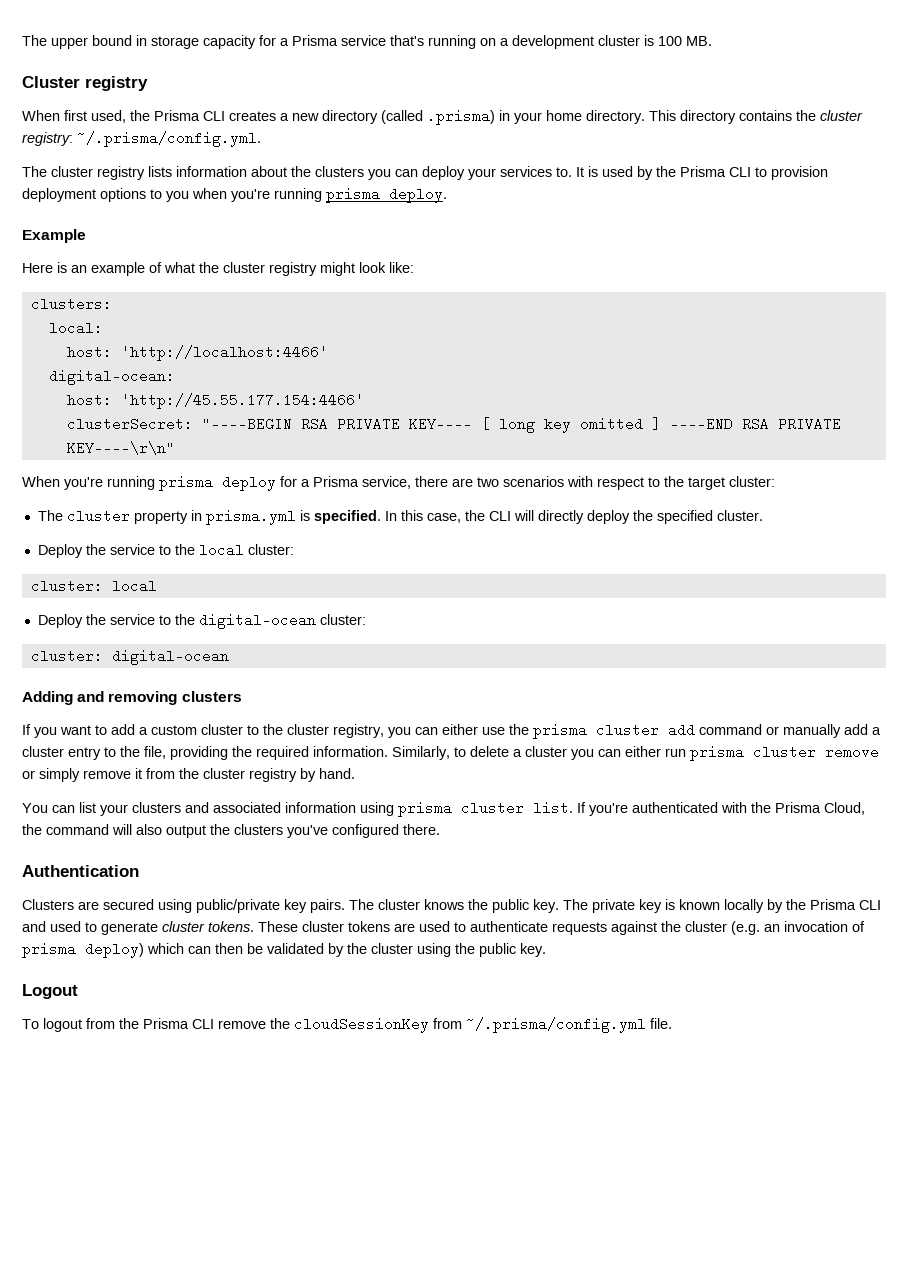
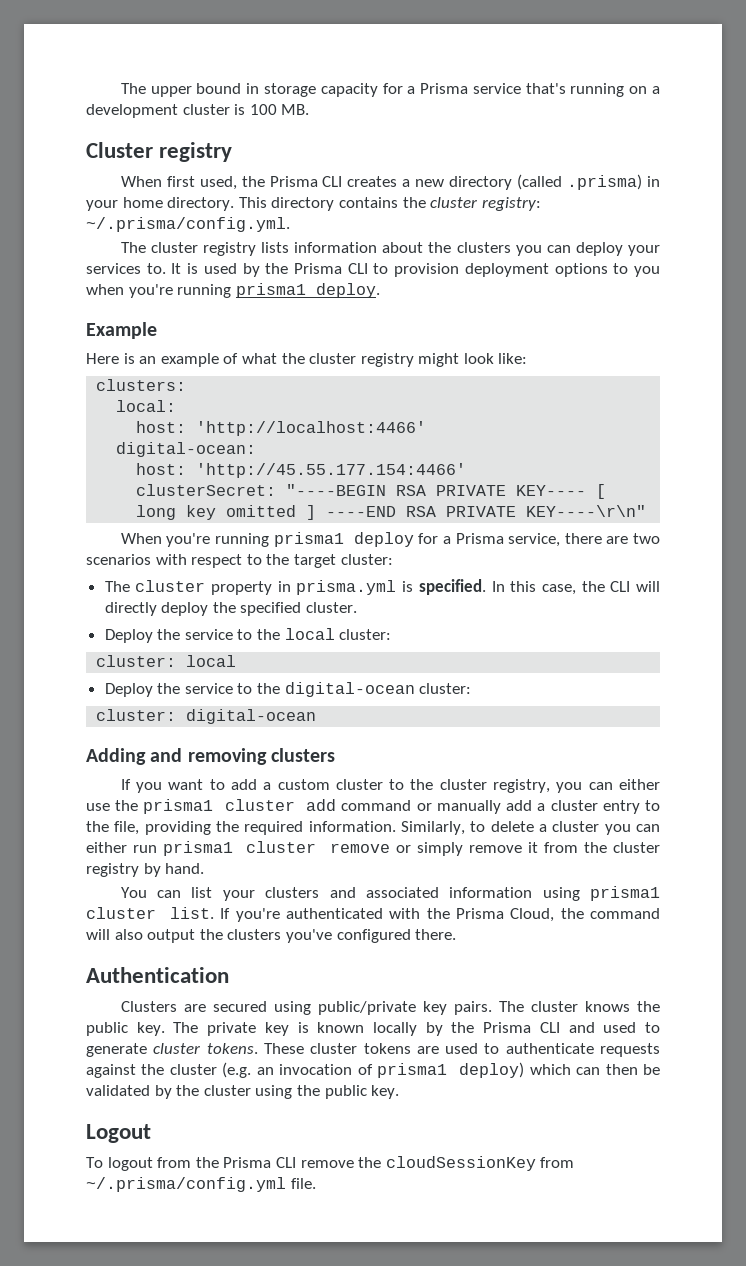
[326,187,380,203] prisma -> [235,283,306,298] prisma1
[159,475,213,491] prisma -> [273,532,344,547] prisma1
[533,723,587,739] prisma -> [143,799,214,814] prisma1
[690,745,744,761] prisma -> [163,841,234,856] prisma1
[398,801,452,817] prisma -> [590,886,660,901] prisma1
[22,942,76,958] prisma -> [377,1063,448,1078] prisma1

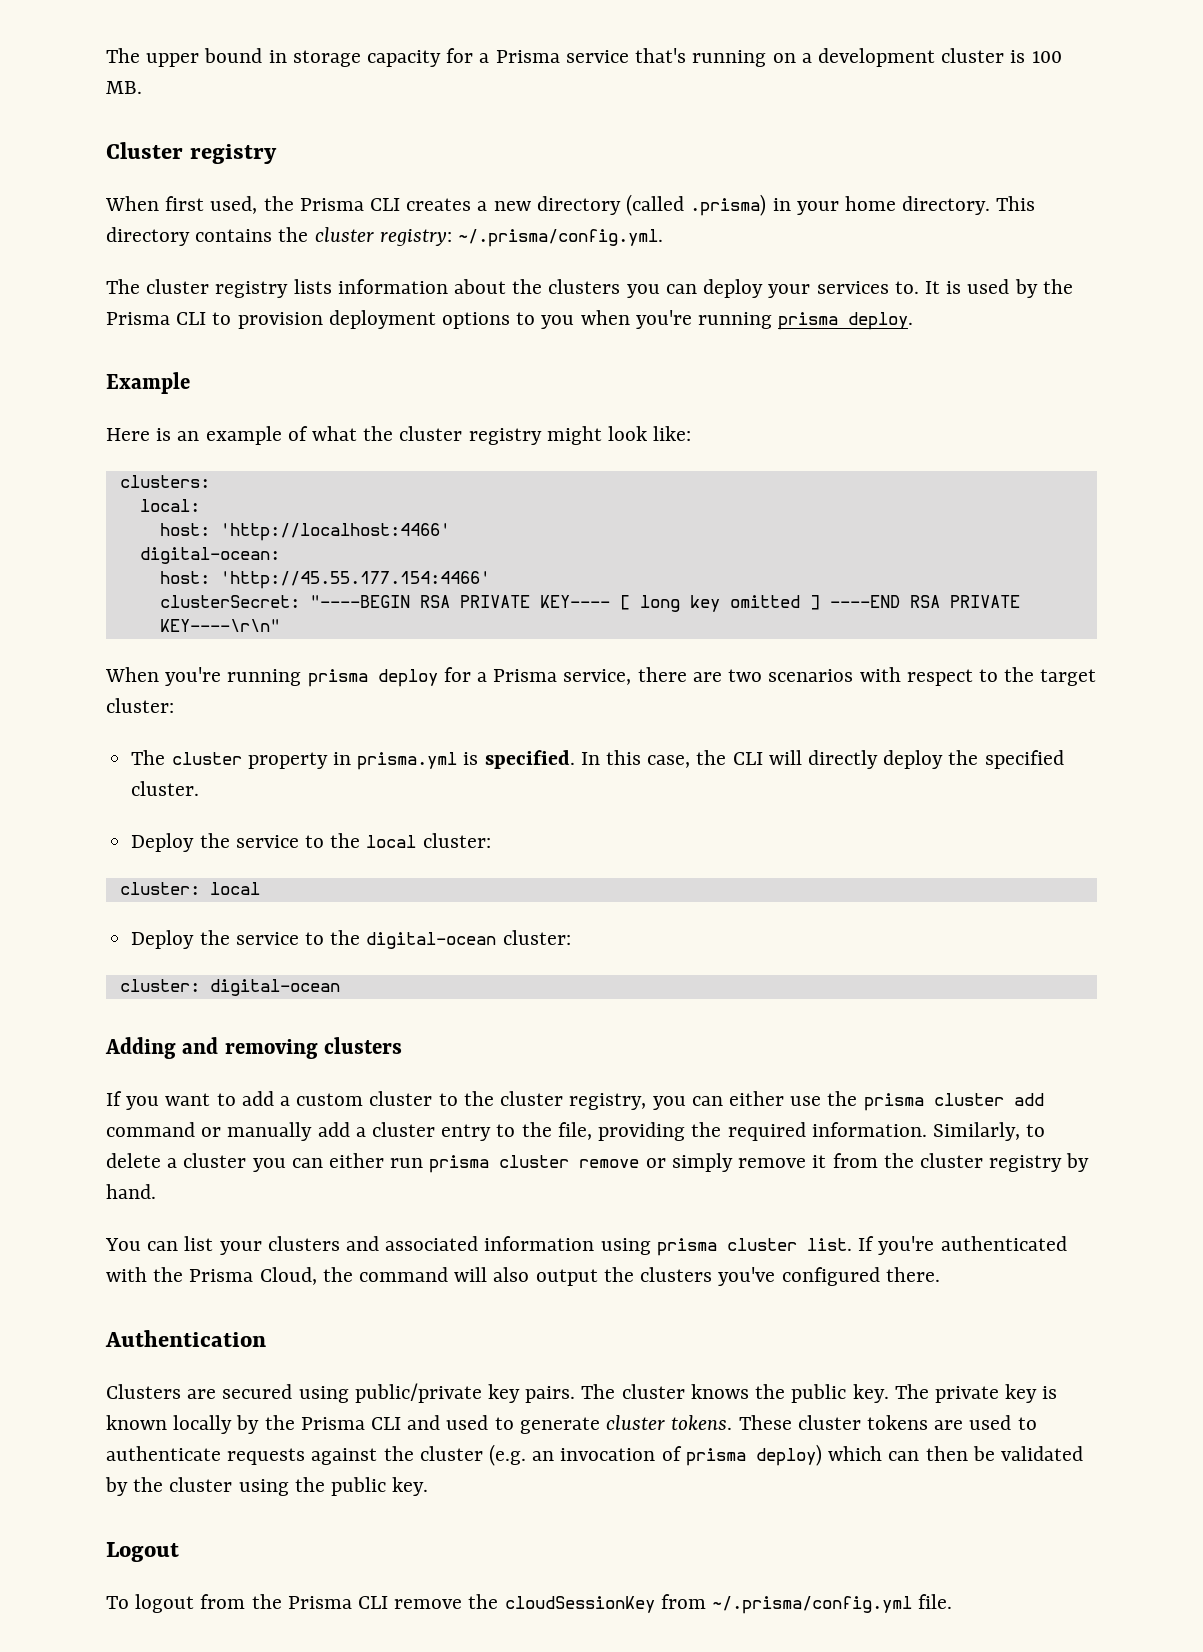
[235,283,306,298] prisma1 -> [778,312,839,330] prisma
[273,532,344,547] prisma1 -> [307,669,368,687] prisma
[143,799,214,814] prisma1 -> [863,1093,924,1111] prisma
[163,841,234,856] prisma1 -> [429,1155,490,1173] prisma
[590,886,660,901] prisma1 -> [656,1238,717,1256] prisma
[377,1063,448,1078] prisma1 -> [685,1448,746,1466] prisma

